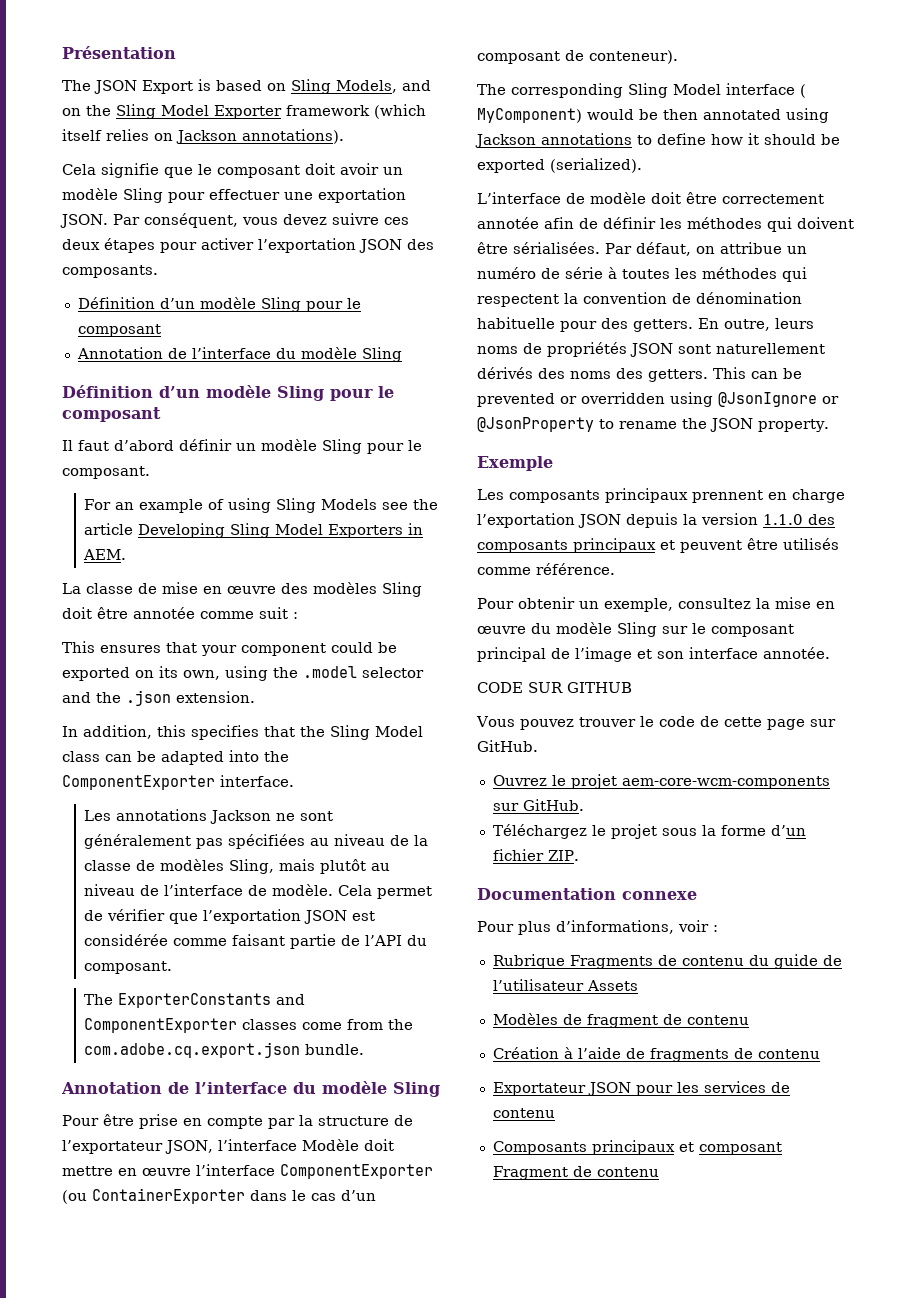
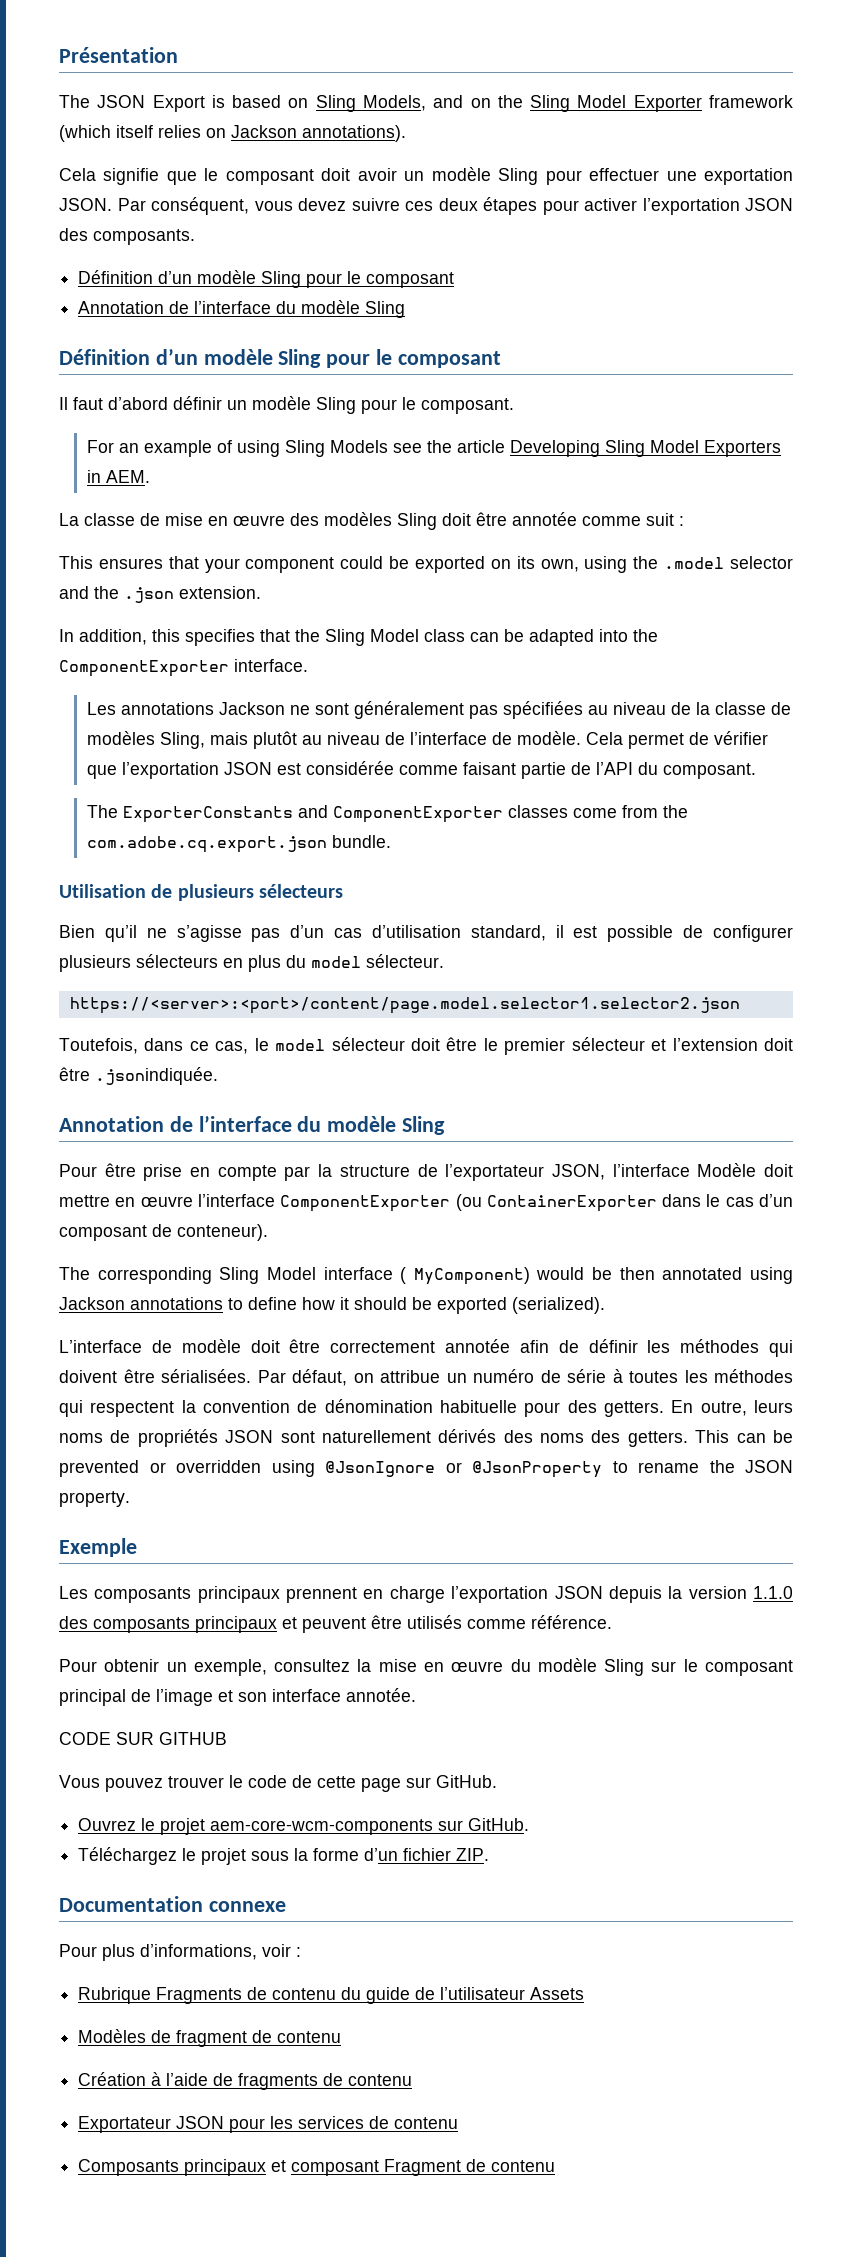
(365, 1049) none -> [59,884,344,901] [59,925,793,942] [59,954,444,972] [69,997,740,1014] [59,1037,794,1055] [59,1067,218,1085] // Utilisation de plusieurs sélecteurs // Bien qu’il ne s’agisse pas d’un cas d’utilisation standard, il est possible de configurer plusieurs sélecteurs en plus du model sélecteur. // https://<server>:<port>/content/page.model.selector1.selector2.json // Toutefois, dans ce cas, le model sélecteur doit être le premier sélecteur et l’extension doit être .jsonindiquée.

